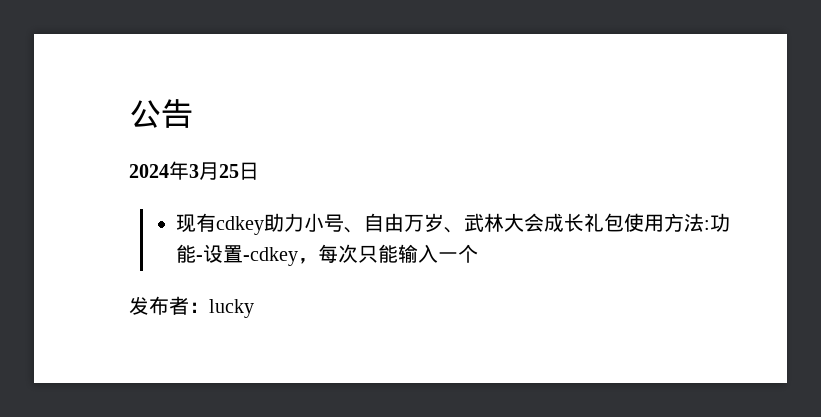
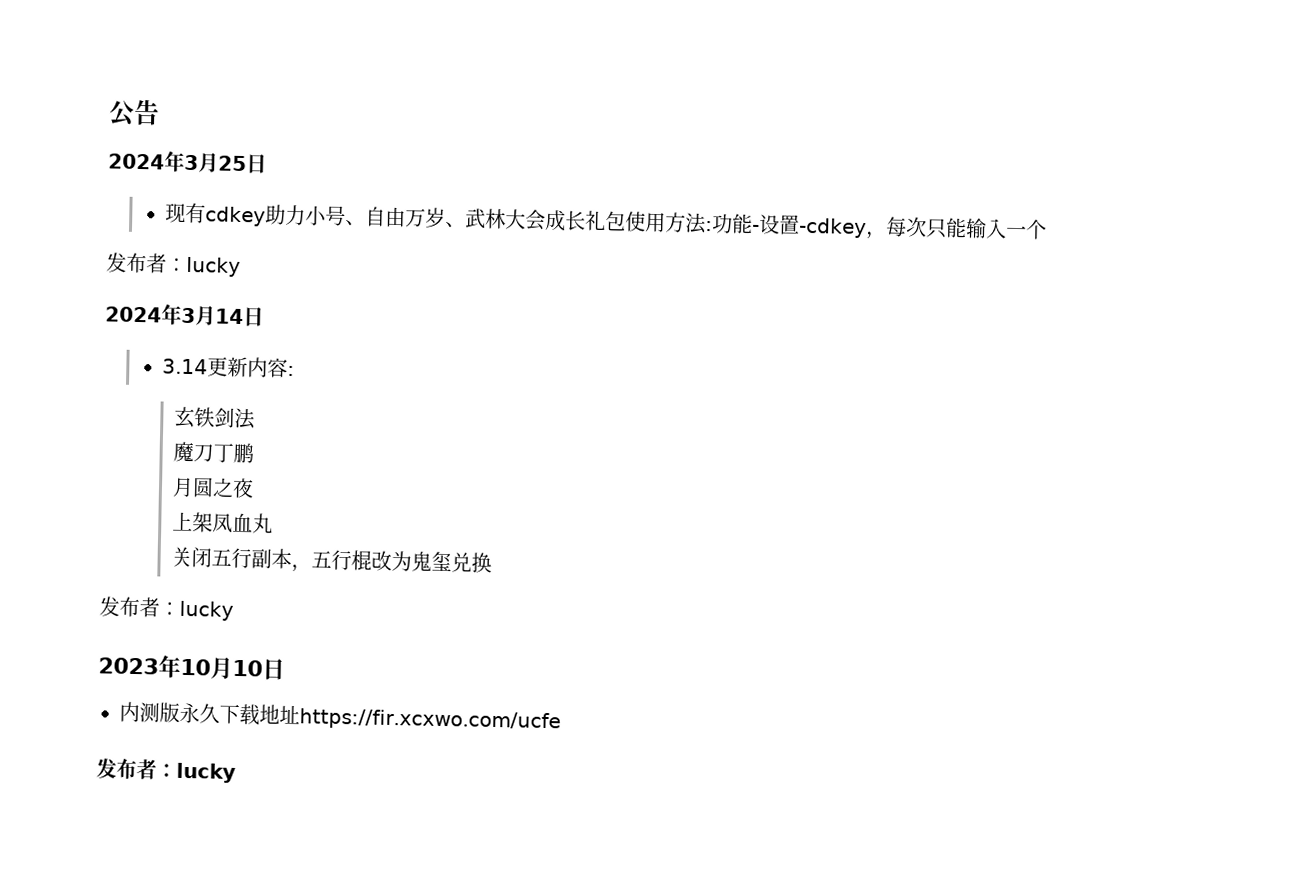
(254, 308) none -> [105,303,264,327] [161,356,295,378] [174,406,257,430] [173,441,255,464] [172,477,255,499] [172,511,274,534] [171,546,493,573] [99,596,234,621] [98,654,285,680] [119,701,561,733] [96,758,236,783] // 2024年3月14日 // 3.14更新内容: // 玄铁剑法 // 魔刀丁鹏 // 月圆之夜 // 上架凤血丸 // 关闭五行副本，五行棍改为鬼玺兑换 // 发布者：lucky // 2023年10月10日 // 内测版永久下载地址https://fir.xcxwo.com/ucfe // 发布者：lucky

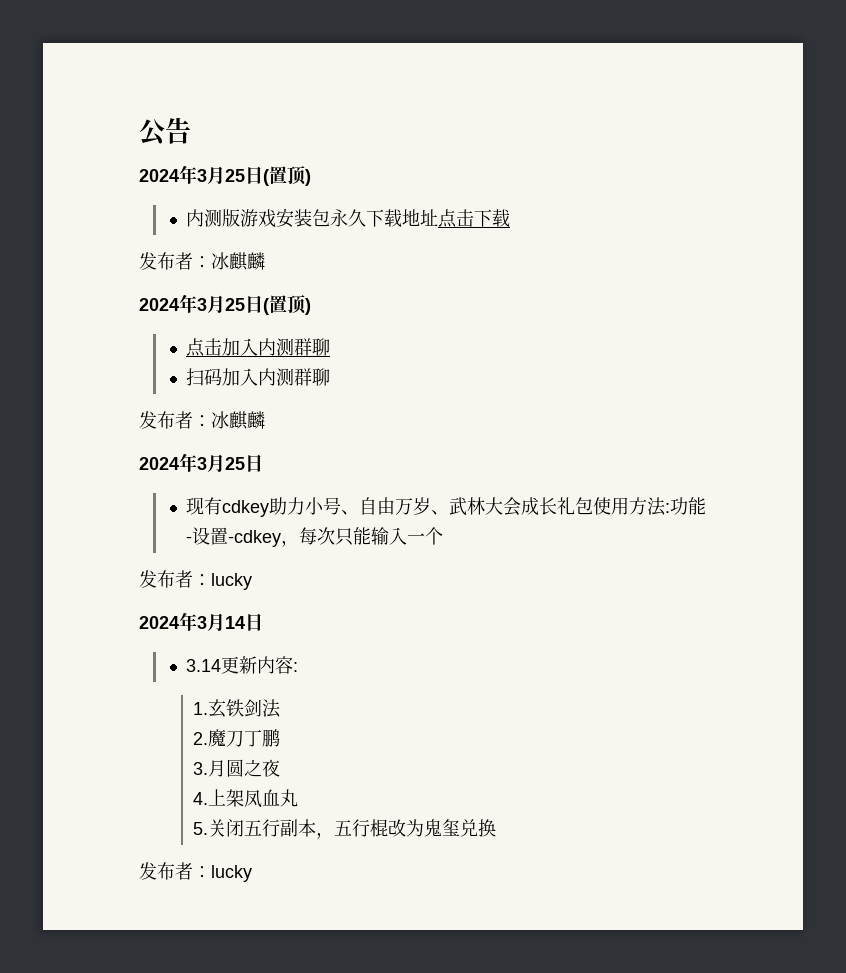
(160, 112) none -> [139,165,311,186] [185,208,510,228] [139,252,265,271] [139,294,311,315] [185,338,330,357] [185,368,330,386] [139,411,265,430] // 2024年3月25日(置顶) // 内测版游戏安装包永久下载地址点击下载 // 发布者：冰麒麟 // 2024年3月25日(置顶) // 点击加入内测群聊 // 扫码加入内测群聊 // 发布者：冰麒麟
(295, 371) none -> [193,702,209,715] 1.
(257, 418) none -> [193,732,209,745] 2.
(255, 453) none -> [193,762,209,775] 3.
(255, 488) none -> [193,792,209,805] 4.
(274, 523) none -> [193,822,209,835] 5.
[98,654,285,680] [119,701,561,733] [96,758,236,783] // 2023年10月10日 // 内测版永久下载地址https://fir.xcxwo.com/ucfe // 发布者：lucky -> (252, 873) none

